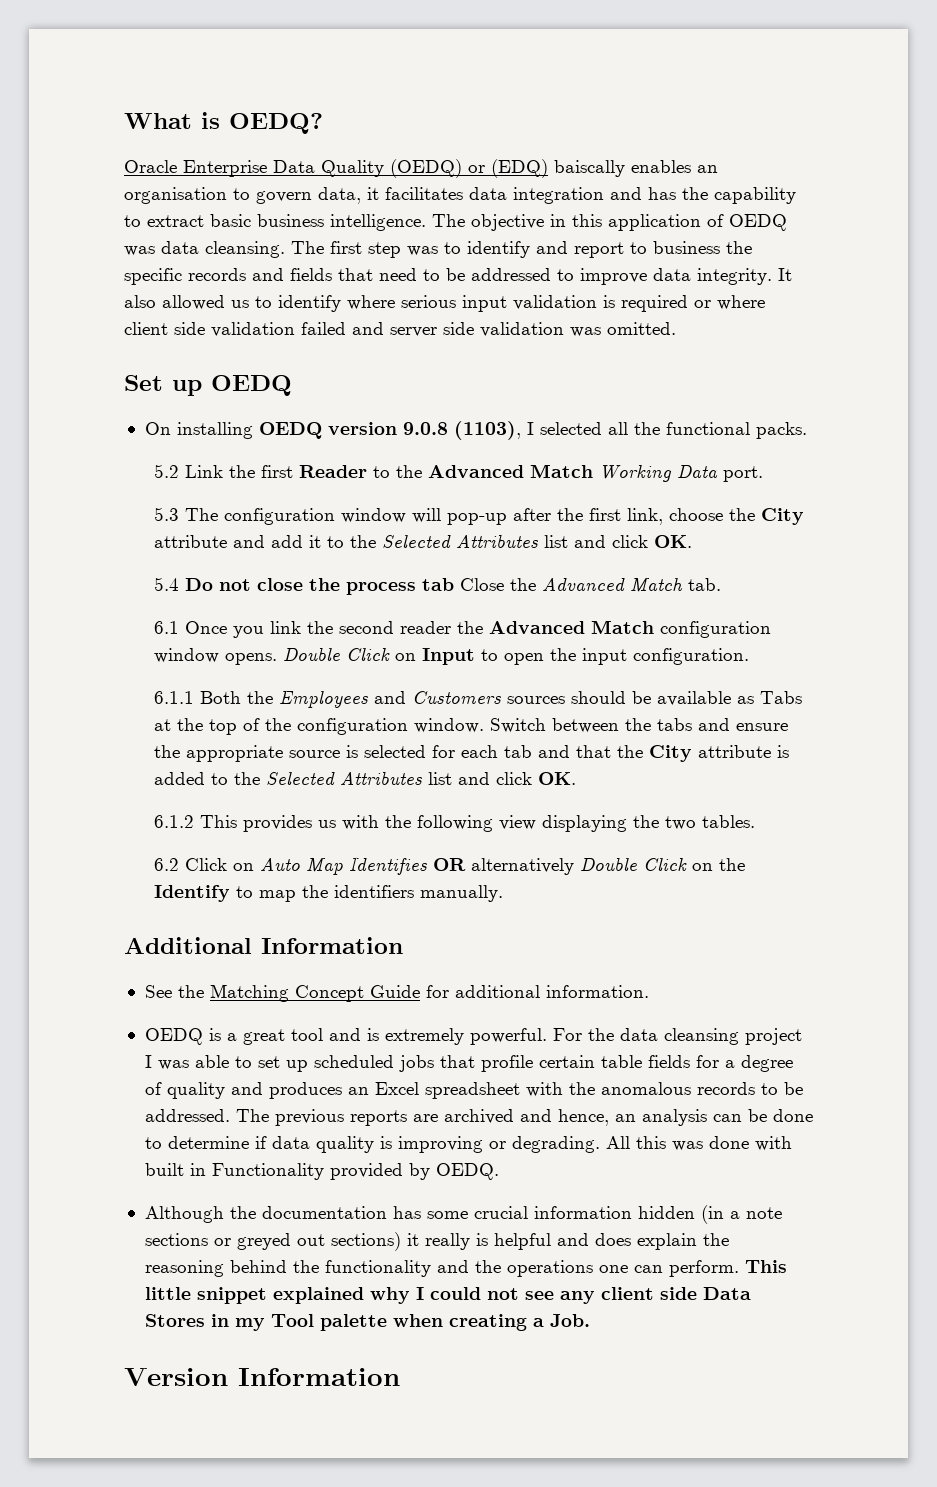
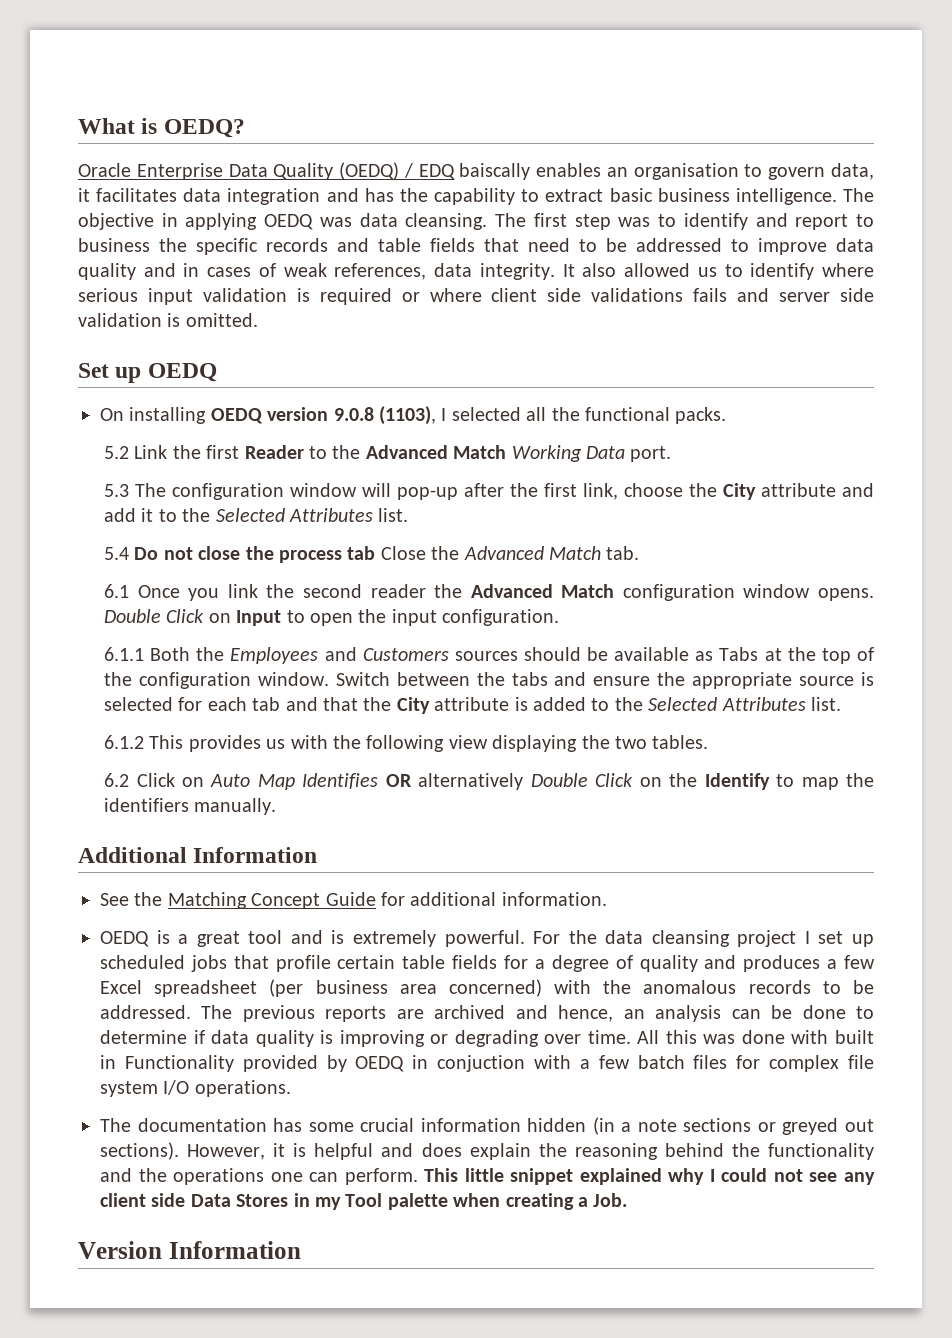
[468,159,548,178] or (EDQ) -> [403,163,455,180] / EDQ
[572,214,724,231] this application of -> [185,213,258,230] applying
(284, 274) none -> [378,238,421,252] table
(691, 274) none -> [78,263,473,280] quality and in cases of weak references, data
[211,322,346,337] validation failed -> [591,288,728,302] validations fails
[570,327,601,337] was -> [167,313,181,327] is
[543,535,692,548] list and click OK. -> [378,508,409,522] list.
[427,772,576,785] list and click OK. -> [811,697,842,711] list.
[157,1055,252,1070] was able to -> (810, 937) none
[347,1082,520,1099] an Excel spreadsheet -> [827,955,876,969] [100,979,542,997] a few Excel spreadsheet (per business area concerned)
[511,1136,600,1153] degrading. -> [454,1030,631,1047] degrading over time.
[435,1163,499,1180] [144,1206,256,1223] OEDQ. // Although the -> [355,1055,874,1072] [100,1080,291,1097] [100,1118,131,1132] OEDQ in conjuction with a few batch files for complex file system I/O operations. // The
[330,1232,470,1251] sections) it really -> [100,1142,286,1160] sections). However, it

